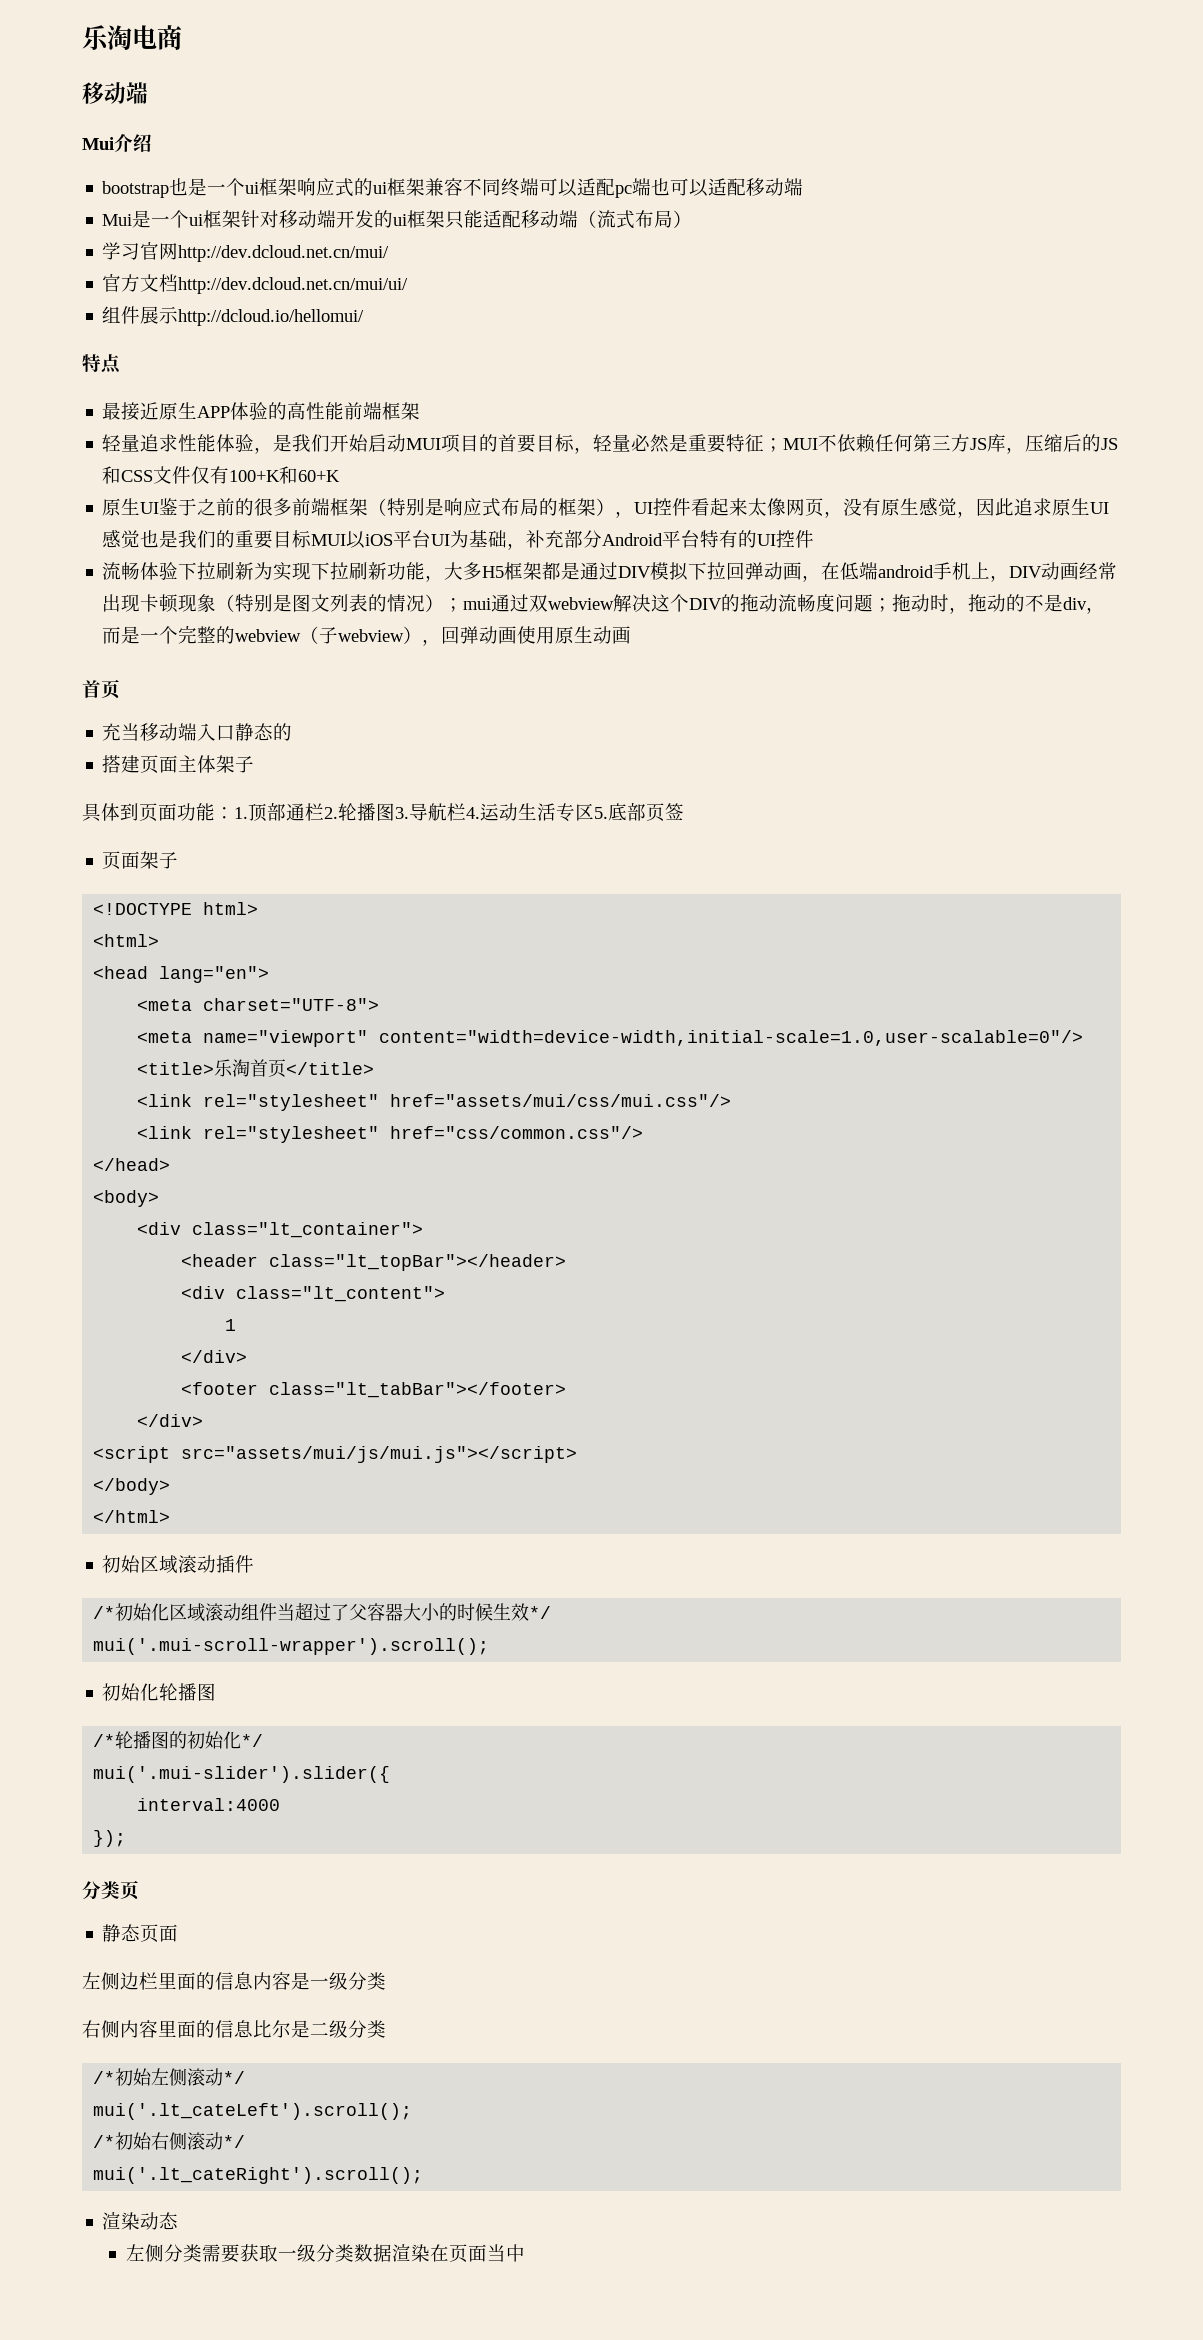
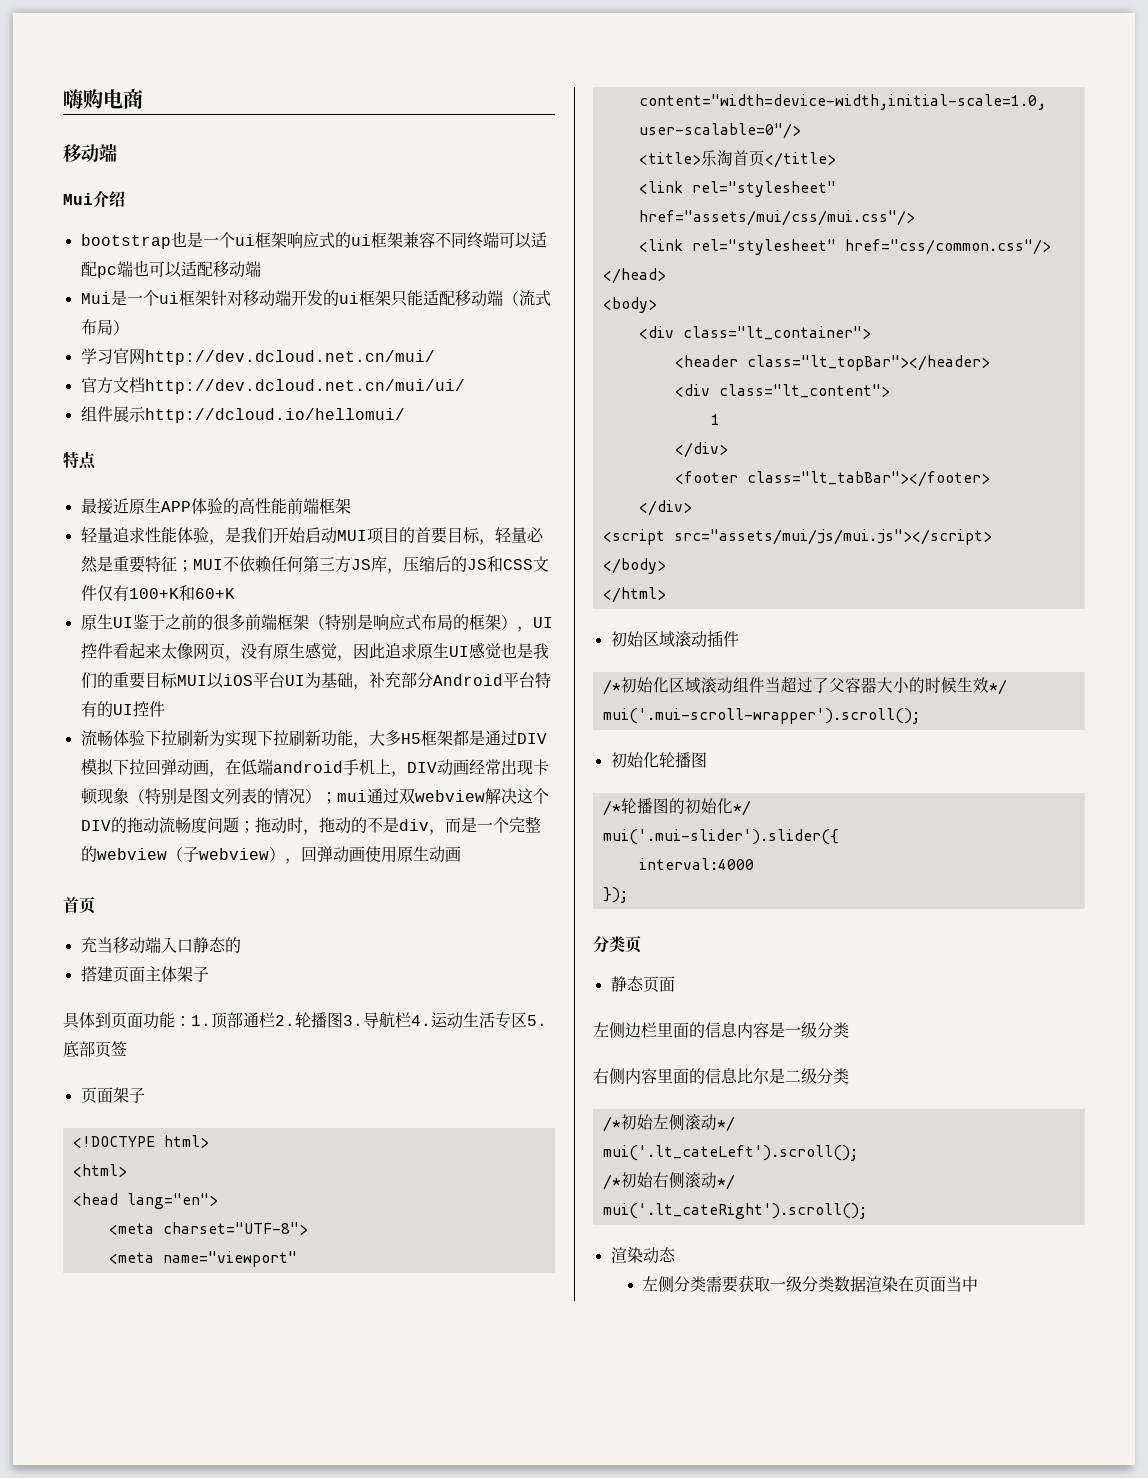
[82,25,132,50] 乐淘 -> [63,89,103,109] 嗨购

